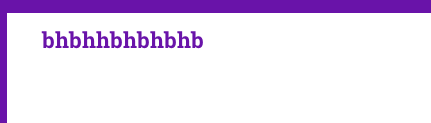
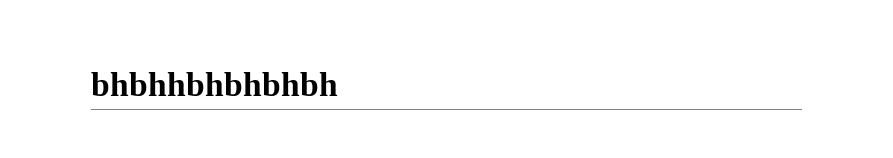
[41,31,204,49] bhbhhbhbhbhb -> [91,72,338,96] bhbhhbhbhbhbh

